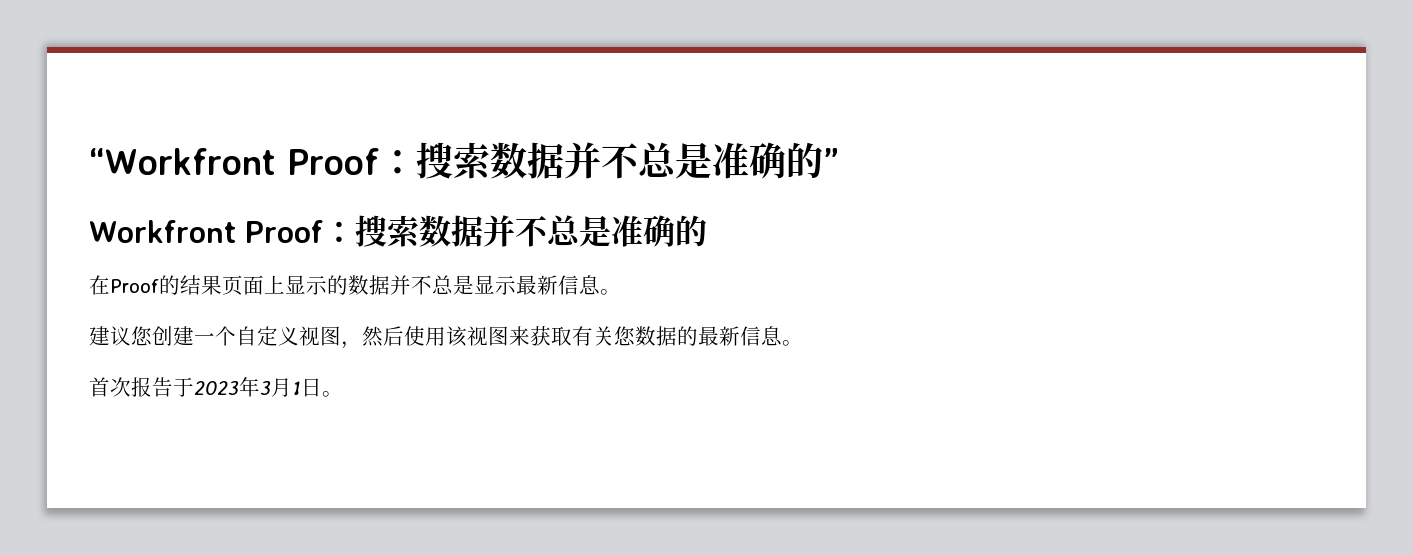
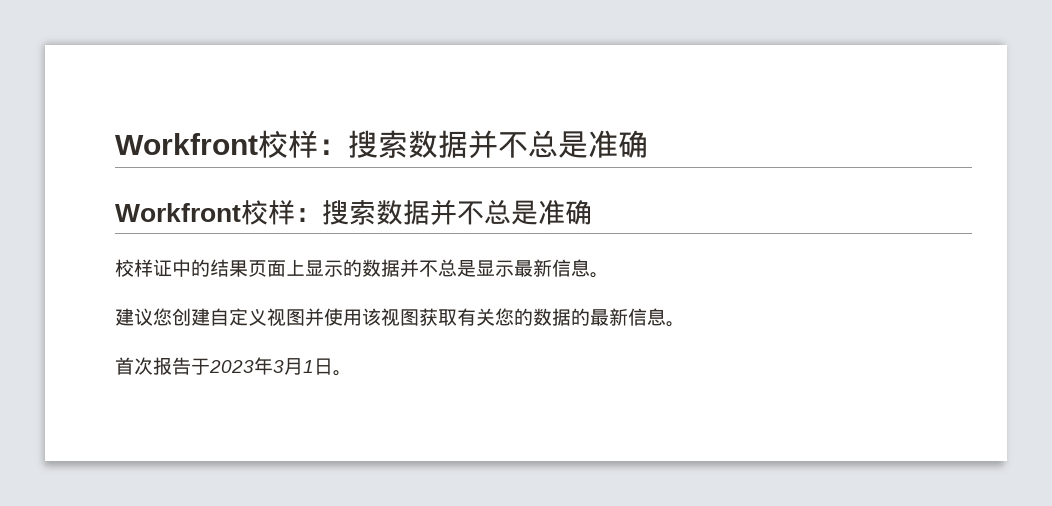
[89,142,839,179] [89,215,707,247] [89,275,159,295] “Workfront Proof：搜索数据并不总是准确的” // Workfront Proof：搜索数据并不总是准确的 // 在Proof -> [115,130,648,159] [115,199,592,225] [115,259,191,277] Workfront校样：搜索数据并不总是准确 // Workfront校样：搜索数据并不总是准确 // 校样证中
[194,326,236,346] 一个 -> (210, 317) none
[341,326,404,349] ，然后 -> [305,308,324,326] 并
[509,326,530,346] 来 -> (419, 317) none
(635, 336) none -> [514,308,533,326] 的

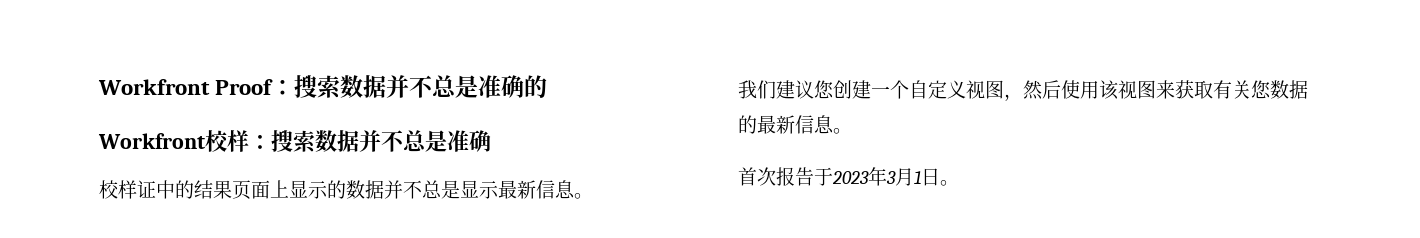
[115,130,648,159] Workfront校样：搜索数据并不总是准确 -> [98,75,548,99] Workfront Proof：搜索数据并不总是准确的
(609, 275) none -> [738,80,776,99] 我们
(210, 317) none -> [871,80,909,99] 一个
[305,308,324,326] 并 -> [1004,80,1061,101] ，然后
(419, 317) none -> [1156,80,1175,99] 来
[514,308,533,326] 的 -> (1271, 89) none

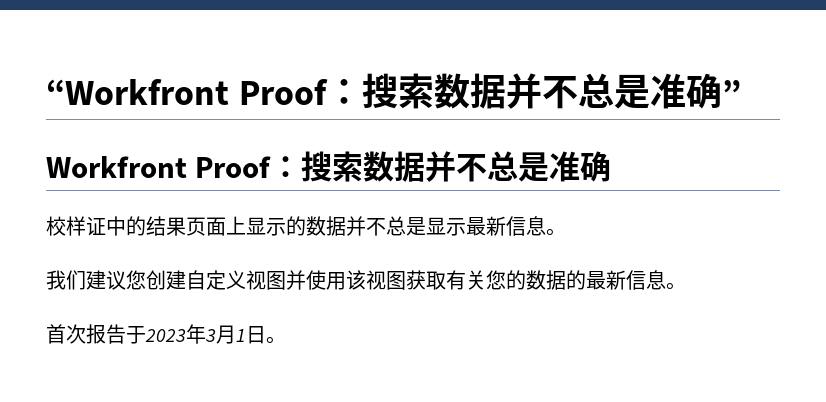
[98,75,548,99] [98,130,249,152] Workfront Proof：搜索数据并不总是准确的 // Workfront校样 -> [46,73,741,109] [46,156,272,178] “Workfront Proof：搜索数据并不总是准确” // Workfront Proof
[871,80,909,99] 一个 -> (186, 280) none
[1004,80,1061,101] ，然后 -> [286,270,306,290] 并
[1156,80,1175,99] 来 -> (406, 280) none
(1271, 89) none -> [506,270,526,290] 的

